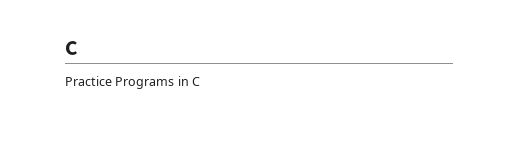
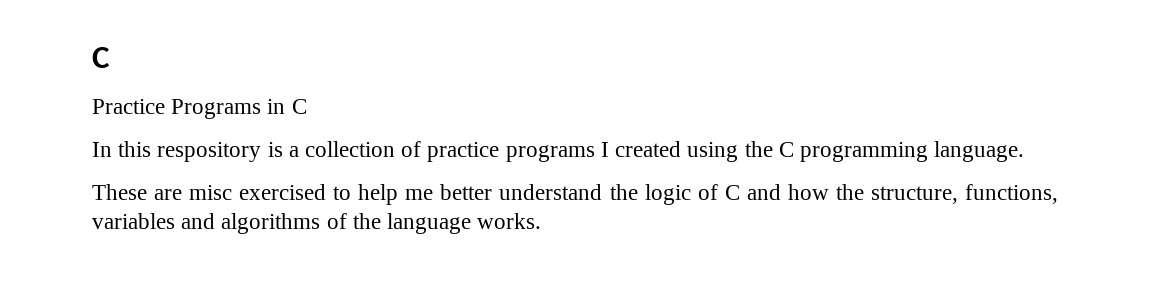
(201, 81) none -> [92,141,1025,162] [92,184,1058,205] [92,213,542,234] // In this respository is a collection of practice programs I created using the C programming language. // These are misc exercised to help me better understand the logic of C and how the structure, functions, variables and algorithms of the language works.

